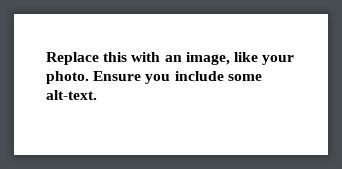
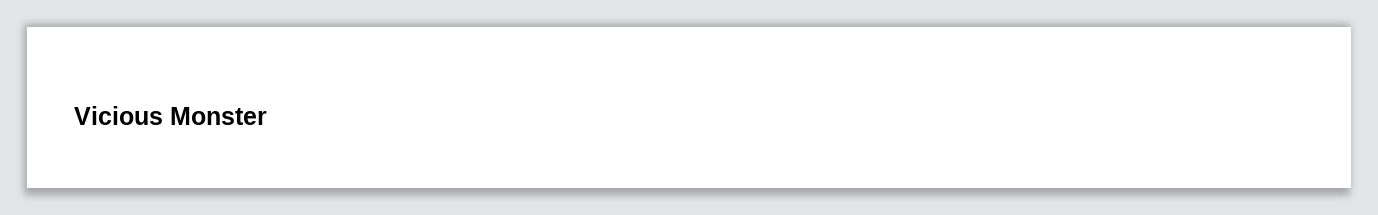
[46,52,295,65] [46,71,262,84] [46,90,97,100] Replace this with an image, like your photo. Ensure you include some alt-text. -> [74,106,267,125] Vicious Monster

